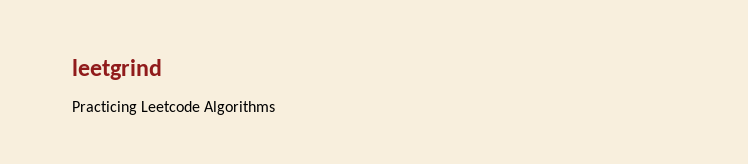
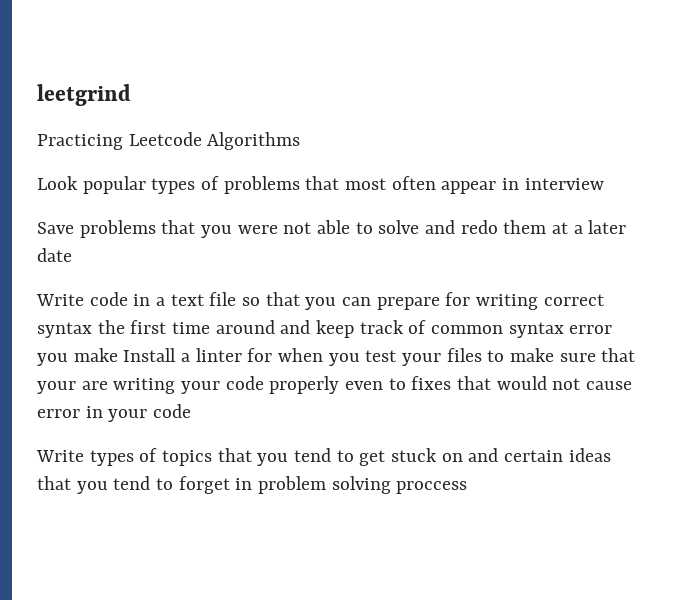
(276, 108) none -> [37,176,604,194] [37,220,627,238] [37,248,72,262] [36,292,604,310] [37,320,613,338] [37,348,636,366] [37,376,633,394] [37,404,192,422] [36,448,611,466] [37,476,468,494] // Look popular types of problems that most often appear in interview // Save problems that you were not able to solve and redo them at a later date // Write code in a text file so that you can prepare for writing correct syntax the first time around and keep track of common syntax error you make Install a linter for when you test your files to make sure that your are writing your code properly even to fixes that would not cause error in your code // Write types of topics that you tend to get stuck on and certain ideas that you tend to forget in problem solving proccess

